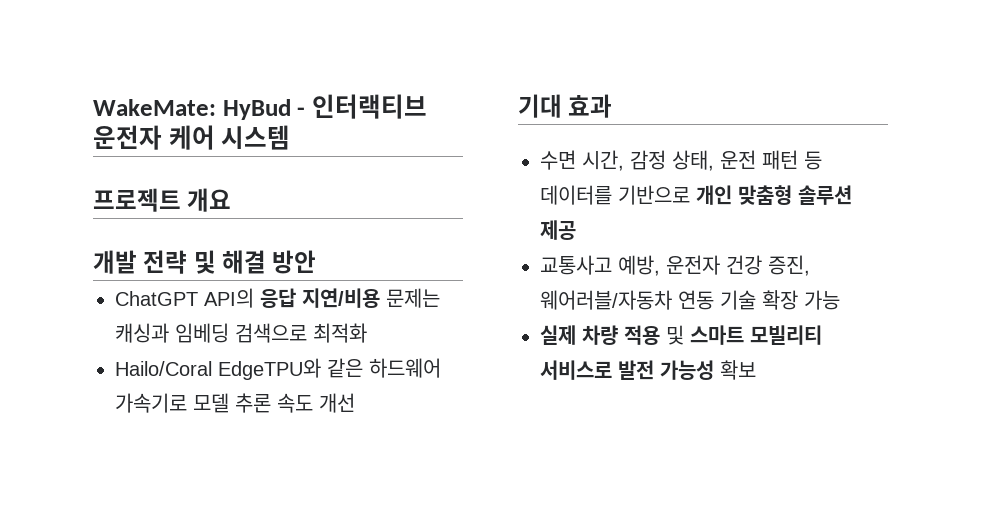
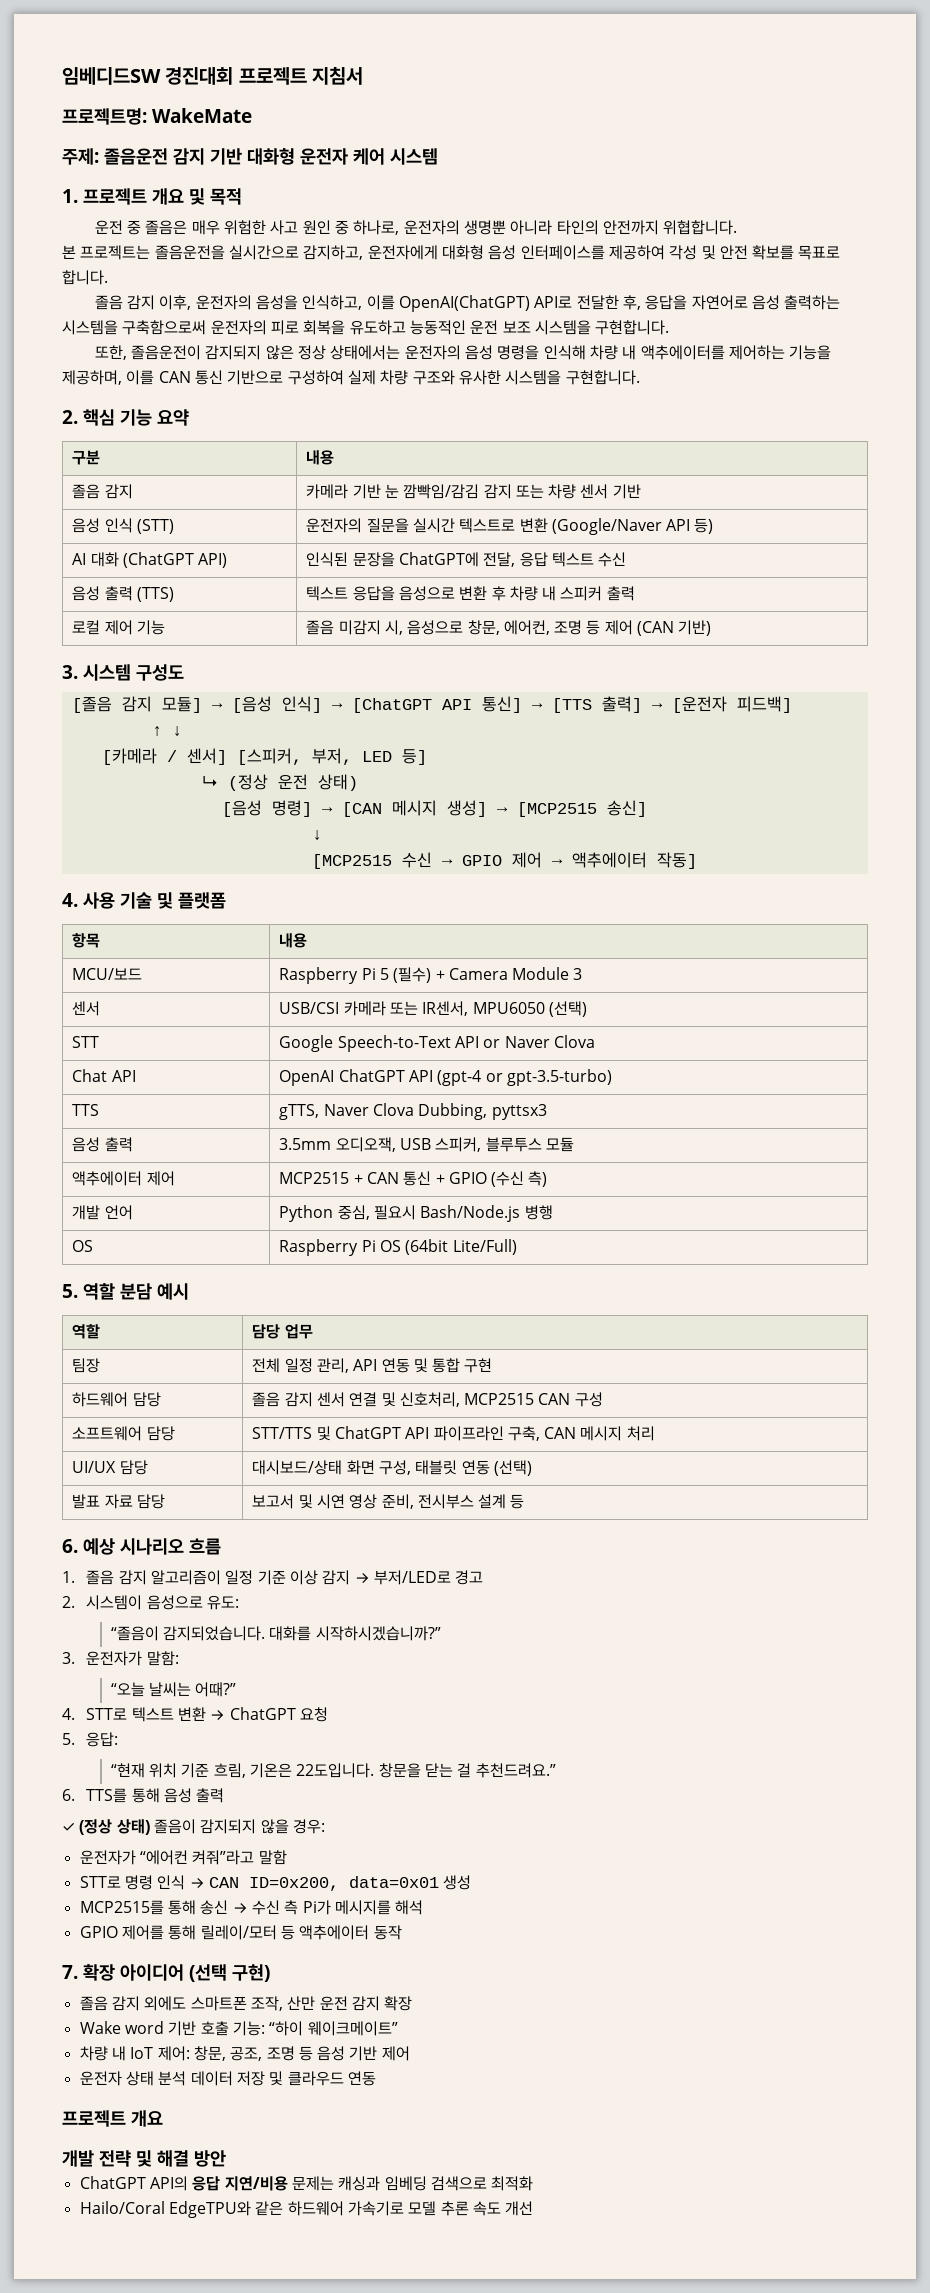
[93,94,427,120] [93,125,291,150] WakeMate: HyBud - 인터랙티브 운전자 케어 시스템 -> [62,66,364,85] [62,108,252,125] [62,148,438,165] [62,188,242,205] [94,220,738,235] [62,245,841,260] [62,270,108,285] [94,295,841,312] [62,320,670,335] [94,345,832,360] [62,370,640,385] [62,409,189,426] [72,450,101,465] [306,450,335,465] [72,484,133,499] [306,484,641,499] [72,518,174,534] [306,518,714,535] [72,552,228,568] [306,552,627,567] [72,586,174,602] [306,586,635,601] [72,620,165,635] [306,620,712,636] [62,664,184,681] [71,696,792,713] [151,726,182,736] [101,748,427,765] [201,774,358,791] [221,800,647,817] [311,830,322,840] [311,852,697,869] [62,892,226,909] [72,933,101,948] [279,933,308,948] [72,968,143,980] [279,967,583,984] [72,1001,101,1016] [279,1001,587,1017] [72,1036,100,1048] [279,1035,595,1052] [72,1069,136,1082] [279,1069,612,1086] [72,1104,100,1116] [279,1103,547,1120] [72,1137,133,1152] [279,1137,574,1152] [72,1171,175,1186] [279,1171,548,1187] [72,1205,133,1220] [279,1205,553,1222] [72,1240,94,1252] [279,1239,517,1256] [62,1283,189,1300] [72,1324,101,1339] [252,1324,313,1339] [72,1358,101,1373] [252,1358,493,1373] [72,1392,161,1407] [252,1392,603,1407] [72,1426,175,1441] [252,1426,655,1441] [72,1460,148,1475] [252,1460,532,1476] [72,1494,165,1509] [252,1494,525,1509] [62,1538,221,1555] [62,1570,484,1585] [62,1595,239,1610] [110,1626,441,1641] [62,1651,179,1666] [110,1682,237,1697] [62,1707,328,1722] [62,1732,119,1747] [110,1763,556,1778] [62,1788,225,1803] [62,1819,325,1835] [79,1850,287,1865] [79,1875,472,1891] [79,1900,424,1915] [79,1925,402,1940] [62,1964,270,1982] [79,1996,413,2011] [79,2021,398,2036] [79,2046,410,2061] [79,2071,376,2086] 임베디드SW 경진대회 프로젝트 지침서 // 프로젝트명: WakeMate // 주제: 졸음운전 감지 기반 대화형 운전자 케어 시스템 // 1. 프로젝트 개요 및 목적 // 운전 중 졸음은 매우 위험한 사고 원인 중 하나로, 운전자의 생명뿐 아니라 타인의 안전까지 위협합니다. // 본 프로젝트는 졸음운전을 실시간으로 감지하고, 운전자에게 대화형 음성 인터페이스를 제공하여 각성 및 안전 확보를 목표로 합니다. // 졸음 감지 이후, 운전자의 음성을 인식하고, 이를 OpenAI(ChatGPT) API로 전달한 후, 응답을 자연어로 음성 출력하는 시스템을 구축함으로써 운전자의 피로 회복을 유도하고 능동적인 운전 보조 시스템을 구현합니다. // 또한, 졸음운전이 감지되지 않은 정상 상태에서는 운전자의 음성 명령을 인식해 차량 내 액추에이터를 제어하는 기능을 제공하며, 이를 CAN 통신 기반으로 구성하여 실제 차량 구조와 유사한 시스템을 구현합니다. // 2. 핵심 기능 요약 // 구분 | 내용 // 졸음 감지 | 카메라 기반 눈 깜빡임/감김 감지 또는 차량 센서 기반 // 음성 인식 (STT) | 운전자의 질문을 실시간 텍스트로 변환 (Google/Naver API 등) // AI 대화 (ChatGPT API) | 인식된 문장을 ChatGPT에 전달, 응답 텍스트 수신 // 음성 출력 (TTS) | 텍스트 응답을 음성으로 변환 후 차량 내 스피커 출력 // 로컬 제어 기능 | 졸음 미감지 시, 음성으로 창문, 에어컨, 조명 등 제어 (CAN 기반) // 3. 시스템 구성도 // [졸음 감지 모듈] → [음성 인식] → [ChatGPT API 통신] → [TTS 출력] → [운전자 피드백] // ↑ ↓ // [카메라 / 센서] [스피커, 부저, LED 등] // ↳ (정상 운전 상태) // [음성 명령] → [CAN 메시지 생성] → [MCP2515 송신] // ↓ // [MCP2515 수신 → GPIO 제어 → 액추에이터 작동] // 4. 사용 기술 및 플랫폼 // 항목 | 내용 // MCU/보드 | Raspberry Pi 5 (필수) + Camera Module 3 // 센서 | USB/CSI 카메라 또는 IR센서, MPU6050 (선택) // STT | Google Speech-to-Text API or Naver Clova // Chat API | OpenAI ChatGPT API (gpt-4 or gpt-3.5-turbo) // TTS | gTTS, Naver Clova Dubbing, pyttsx3 // 음성 출력 | 3.5mm 오디오잭, USB 스피커, 블루투스 모듈 // 액추에이터 제어 | MCP2515 + CAN 통신 + GPIO (수신 측) // 개발 언어 | Python 중심, 필요시 Bash/Node.js 병행 // OS | Raspberry Pi OS (64bit Lite/Full) // 5. 역할 분담 예시 // 역할 | 담당 업무 // 팀장 | 전체 일정 관리, API 연동 및 통합 구현 // 하드웨어 담당 | 졸음 감지 센서 연결 및 신호처리, MCP2515 CAN 구성 // 소프트웨어 담당 | STT/TTS 및 ChatGPT API 파이프라인 구축, CAN 메시지 처리 // UI/UX 담당 | 대시보드/상태 화면 구성, 태블릿 연동 (선택) // 발표 자료 담당 | 보고서 및 시연 영상 준비, 전시부스 설계 등 // 6. 예상 시나리오 흐름 // 1. 졸음 감지 알고리즘이 일정 기준 이상 감지 → 부저/LED로 경고 // 2. 시스템이 음성으로 유도: // “졸음이 감지되었습니다. 대화를 시작하시겠습니까?” // 3. 운전자가 말함: // “오늘 날씨는 어때?” // 4. STT로 텍스트 변환 → ChatGPT 요청 // 5. 응답: // “현재 위치 기준 흐림, 기온은 22도입니다. 창문을 닫는 걸 추천드려요.” // 6. TTS를 통해 음성 출력 // ✓ (정상 상태) 졸음이 감지되지 않을 경우: // 운전자가 “에어컨 켜줘”라고 말함 // STT로 명령 인식 → CAN ID=0x200, data=0x01 생성 // MCP2515를 통해 송신 → 수신 측 Pi가 메시지를 해석 // GPIO 제어를 통해 릴레이/모터 등 액추에이터 동작 // 7. 확장 아이디어 (선택 구현) // 졸음 감지 외에도 스마트폰 조작, 산만 운전 감지 확장 // Wake word 기반 호출 기능: “하이 웨이크메이트” // 차량 내 IoT 제어: 창문, 공조, 조명 등 음성 기반 제어 // 운전자 상태 분석 데이터 저장 및 클라우드 연동
[518,94,613,118] [540,150,822,171] [540,185,852,205] [540,220,576,240] [540,255,810,276] [540,290,840,310] [540,325,822,345] [540,360,756,380] // 기대 효과 // 수면 시간, 감정 상태, 운전 패턴 등 데이터를 기반으로 개인 맞춤형 솔루션 제공 // 교통사고 예방, 운전자 건강 증진, 웨어러블/자동차 연동 기술 확장 가능 // 실제 차량 적용 및 스마트 모빌리티 서비스로 발전 가능성 확보 -> (534, 2208) none

